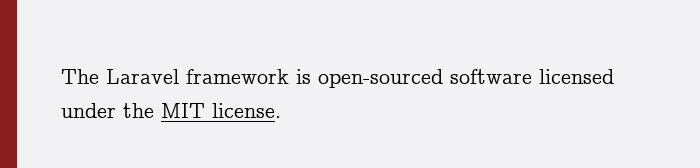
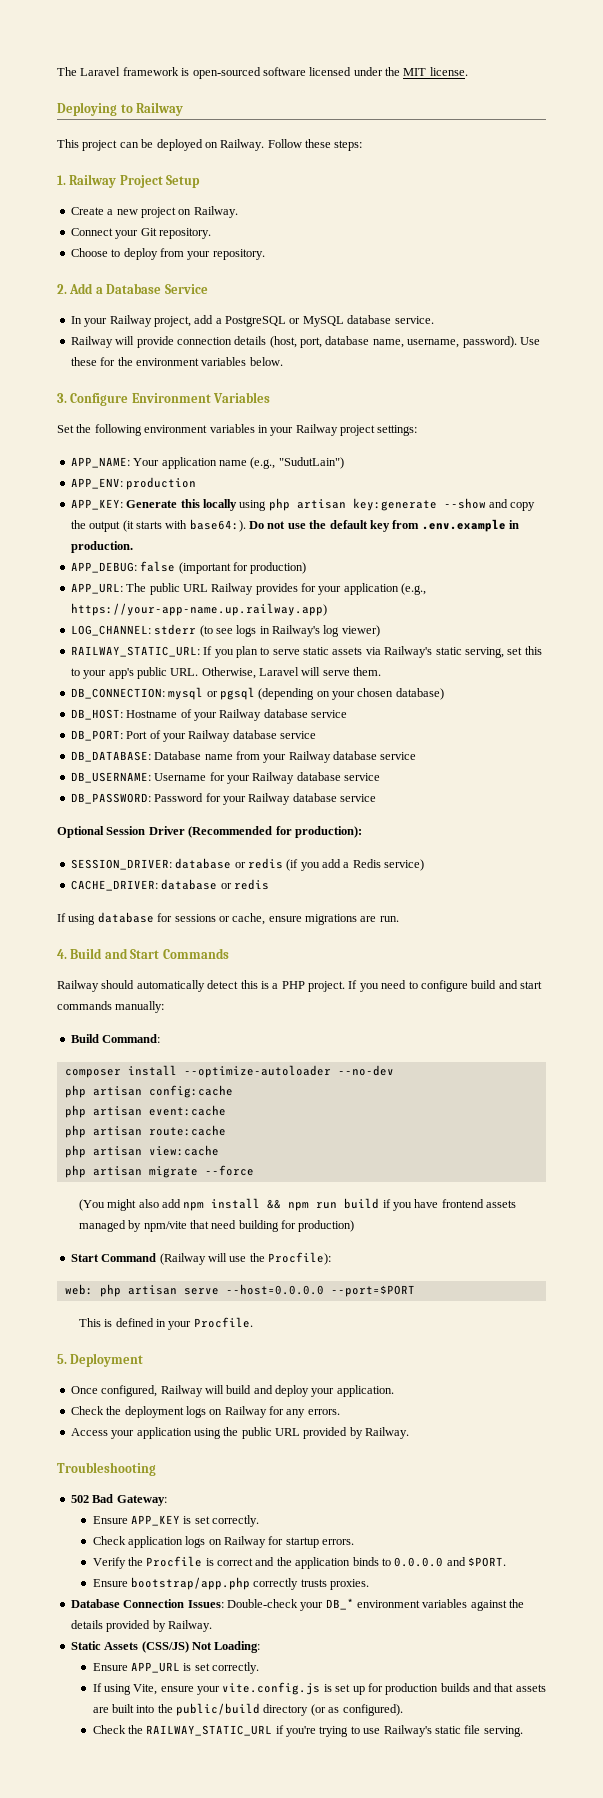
(281, 110) none -> [57,102,184,116] [57,139,363,151] [57,174,201,188] [70,206,238,218] [70,228,211,239] [70,248,265,260] [57,283,208,294] [70,315,434,327] [70,336,540,348] [70,357,283,366] [57,392,271,406] [57,424,418,436] [70,457,344,469] [70,477,197,490] [70,498,536,511] [70,519,519,532] [70,541,133,553] [70,561,307,574] [70,583,427,595] [70,603,327,616] [70,624,380,637] [70,646,542,658] [70,667,382,679] [70,687,444,700] [70,709,347,721] [70,730,316,742] [70,751,417,763] [70,772,380,784] [70,793,376,805] [57,826,362,838] [70,858,425,871] [70,879,269,891] [57,912,399,925] [57,948,229,959] [57,980,542,992] [57,1001,165,1013] [70,1034,161,1043] [64,1065,394,1078] [64,1085,233,1098] [64,1105,226,1118] [64,1125,226,1138] [64,1145,219,1158] [64,1165,254,1178] [78,1198,517,1211] [78,1220,355,1232] [70,1252,331,1265] [64,1284,415,1297] [78,1317,253,1330] [57,1353,144,1367] [70,1385,394,1397] [70,1406,340,1418] [70,1427,410,1439] [57,1462,156,1476] [70,1494,167,1506] [92,1515,260,1527] [92,1536,355,1548] [92,1556,507,1569] [92,1577,370,1590] [70,1598,525,1611] [70,1620,212,1632] [70,1641,261,1653] [92,1662,260,1674] [92,1682,546,1695] [92,1703,403,1716] [92,1725,523,1737] // Deploying to Railway // This project can be deployed on Railway. Follow these steps: // 1. Railway Project Setup // Create a new project on Railway. // Connect your Git repository. // Choose to deploy from your repository. // 2. Add a Database Service // In your Railway project, add a PostgreSQL or MySQL database service. // Railway will provide connection details (host, port, database name, username, password). Use these for the environment variables below. // 3. Configure Environment Variables // Set the following environment variables in your Railway project settings: // APP_NAME: Your application name (e.g., "SudutLain") // APP_ENV: production // APP_KEY: Generate this locally using php artisan key:generate --show and copy the output (it starts with base64:). Do not use the default key from .env.example in production. // APP_DEBUG: false (important for production) // APP_URL: The public URL Railway provides for your application (e.g., https://your-app-name.up.railway.app) // LOG_CHANNEL: stderr (to see logs in Railway's log viewer) // RAILWAY_STATIC_URL: If you plan to serve static assets via Railway's static serving, set this to your app's public URL. Otherwise, Laravel will serve them. // DB_CONNECTION: mysql or pgsql (depending on your chosen database) // DB_HOST: Hostname of your Railway database service // DB_PORT: Port of your Railway database service // DB_DATABASE: Database name from your Railway database service // DB_USERNAME: Username for your Railway database service // DB_PASSWORD: Password for your Railway database service // Optional Session Driver (Recommended for production): // SESSION_DRIVER: database or redis (if you add a Redis service) // CACHE_DRIVER: database or redis // If using database for sessions or cache, ensure migrations are run. // 4. Build and Start Commands // Railway should automatically detect this is a PHP project. If you need to configure build and start commands manually: // Build Command: // composer install --optimize-autoloader --no-dev // php artisan config:cache // php artisan event:cache // php artisan route:cache // php artisan view:cache // php artisan migrate --force // (You might also add npm install && npm run build if you have frontend assets managed by npm/vite that need building for production) // Start Command (Railway will use the Procfile): // web: php artisan serve --host=0.0.0.0 --port=$PORT // This is defined in your Procfile. // 5. Deployment // Once configured, Railway will build and deploy your application. // Check the deployment logs on Railway for any errors. // Access your application using the public URL provided by Railway. // Troubleshooting // 502 Bad Gateway: // Ensure APP_KEY is set correctly. // Check application logs on Railway for startup errors. // Verify the Procfile is correct and the application binds to 0.0.0.0 and $PORT. // Ensure bootstrap/app.php correctly trusts proxies. // Database Connection Issues: Double-check your DB_* environment variables against the details provided by Railway. // Static Assets (CSS/JS) Not Loading: // Ensure APP_URL is set correctly. // If using Vite, ensure your vite.config.js is set up for production builds and that assets are built into the public/build directory (or as configured). // Check the RAILWAY_STATIC_URL if you're trying to use Railway's static file serving.

